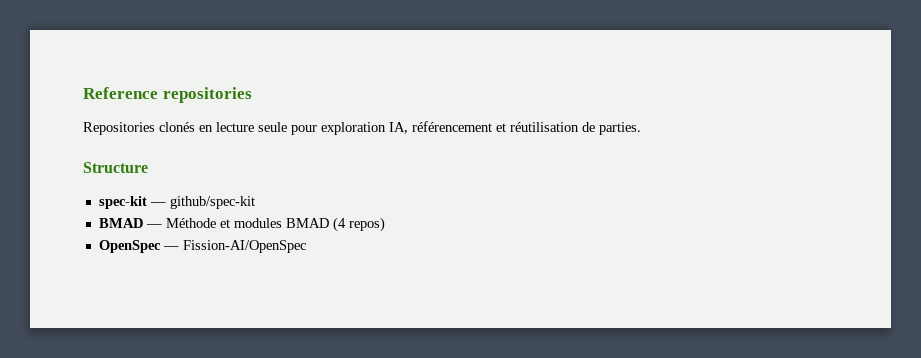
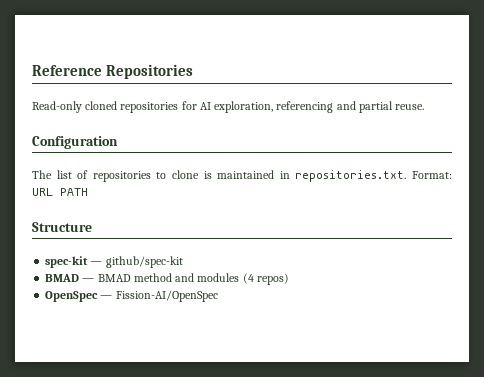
[162,87,252,103] [83,121,641,135] repositories // Repositories clonés en lecture seule pour exploration IA, référencement et réutilisation de parties. -> [106,64,194,79] [32,101,425,113] [32,136,118,149] [32,170,453,182] [32,188,88,196] Repositories // Read-only cloned repositories for AI exploration, referencing and partial reuse. // Configuration // The list of repositories to clone is maintained in repositories.txt. Format: URL PATH
[165,218,329,228] Méthode et modules BMAD -> [97,273,240,282] BMAD method and modules

